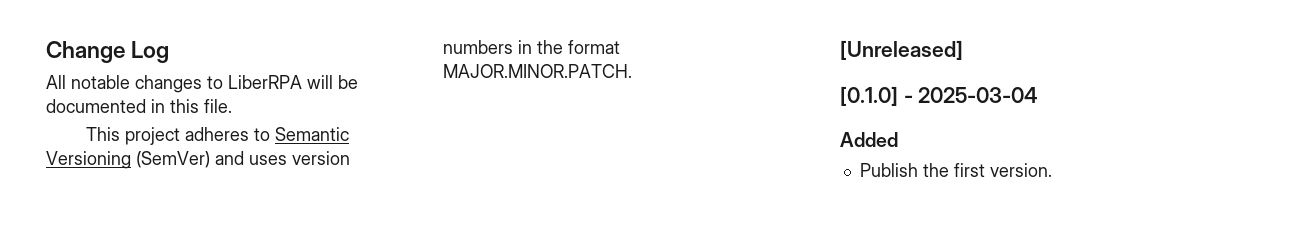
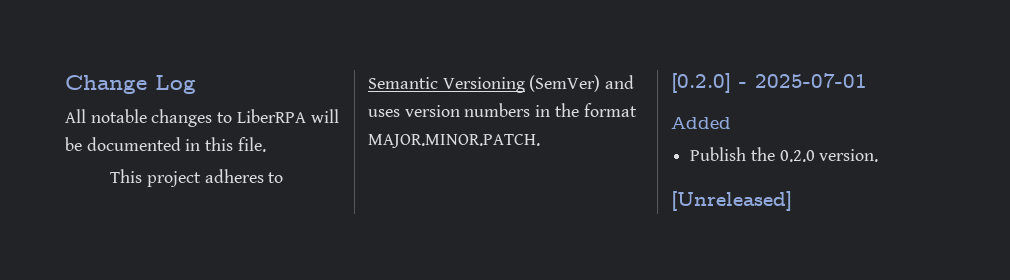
[840,40,963,60] [840,86,1039,106] [Unreleased] // [0.1.0] - 2025-03-04 -> [671,73,867,93] [0.2.0] - 2025-07-01
[953,163,985,177] first -> [779,150,815,162] 0.2.0
(1052, 170) none -> [671,191,792,211] // [Unreleased]

